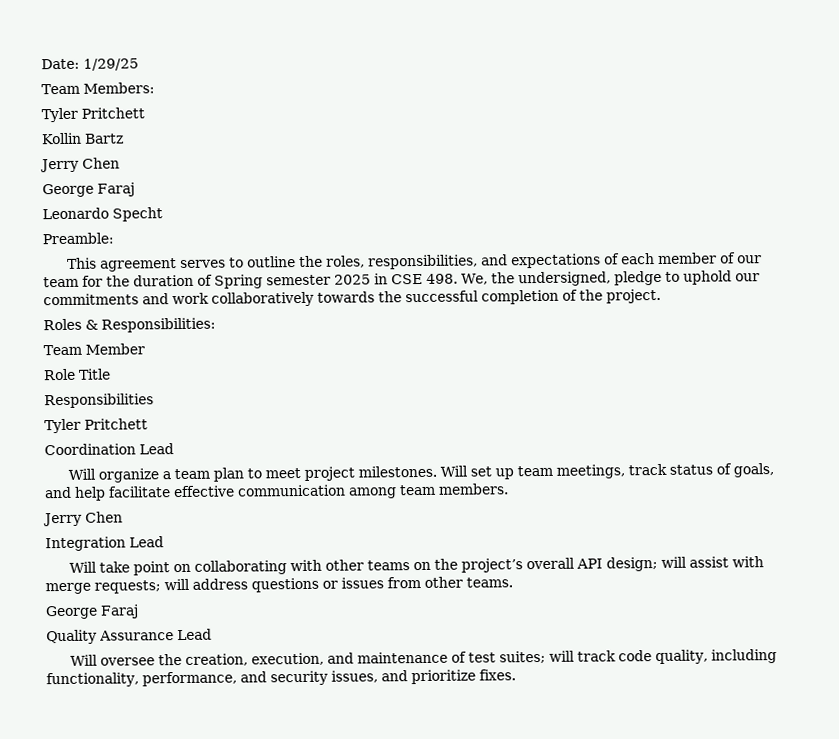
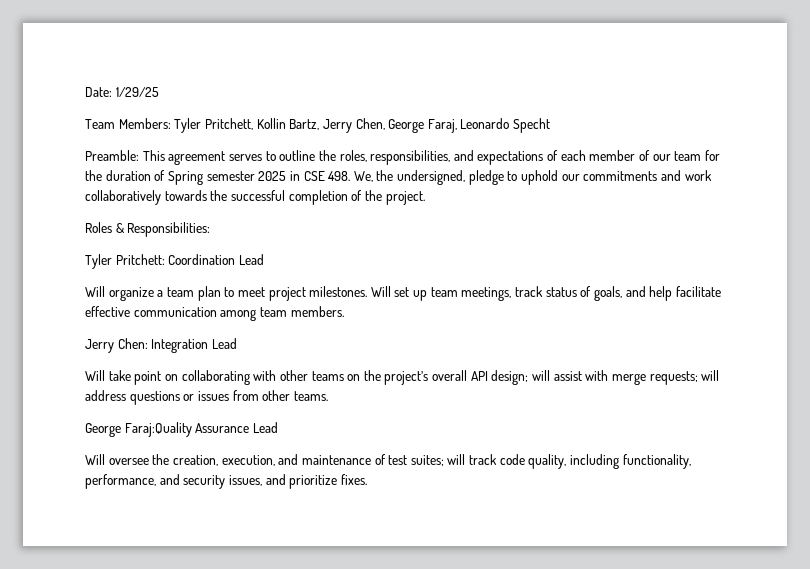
[41,107,145,123] [42,132,124,145] [40,157,120,173] [42,182,135,198] // Tyler Pritchett // Kollin Bartz // Jerry Chen // George Faraj // -> [174,118,457,133] Tyler Pritchett, Kollin Bartz, Jerry Chen, George Faraj,
(114, 238) // -> (139, 155) none
[43,343,145,356] [43,368,111,381] [44,393,154,409] [44,418,148,434] // Team Member // Role Title // Responsibilities // Tyler Pritchett // -> [85,254,165,269] // Tyler Pritchett:
[85,511,123,523] Chen // -> [117,338,148,349] Chen:
[100,604,139,619] [46,629,97,645] Faraj // Quality -> [124,422,192,437] Faraj:Quality

